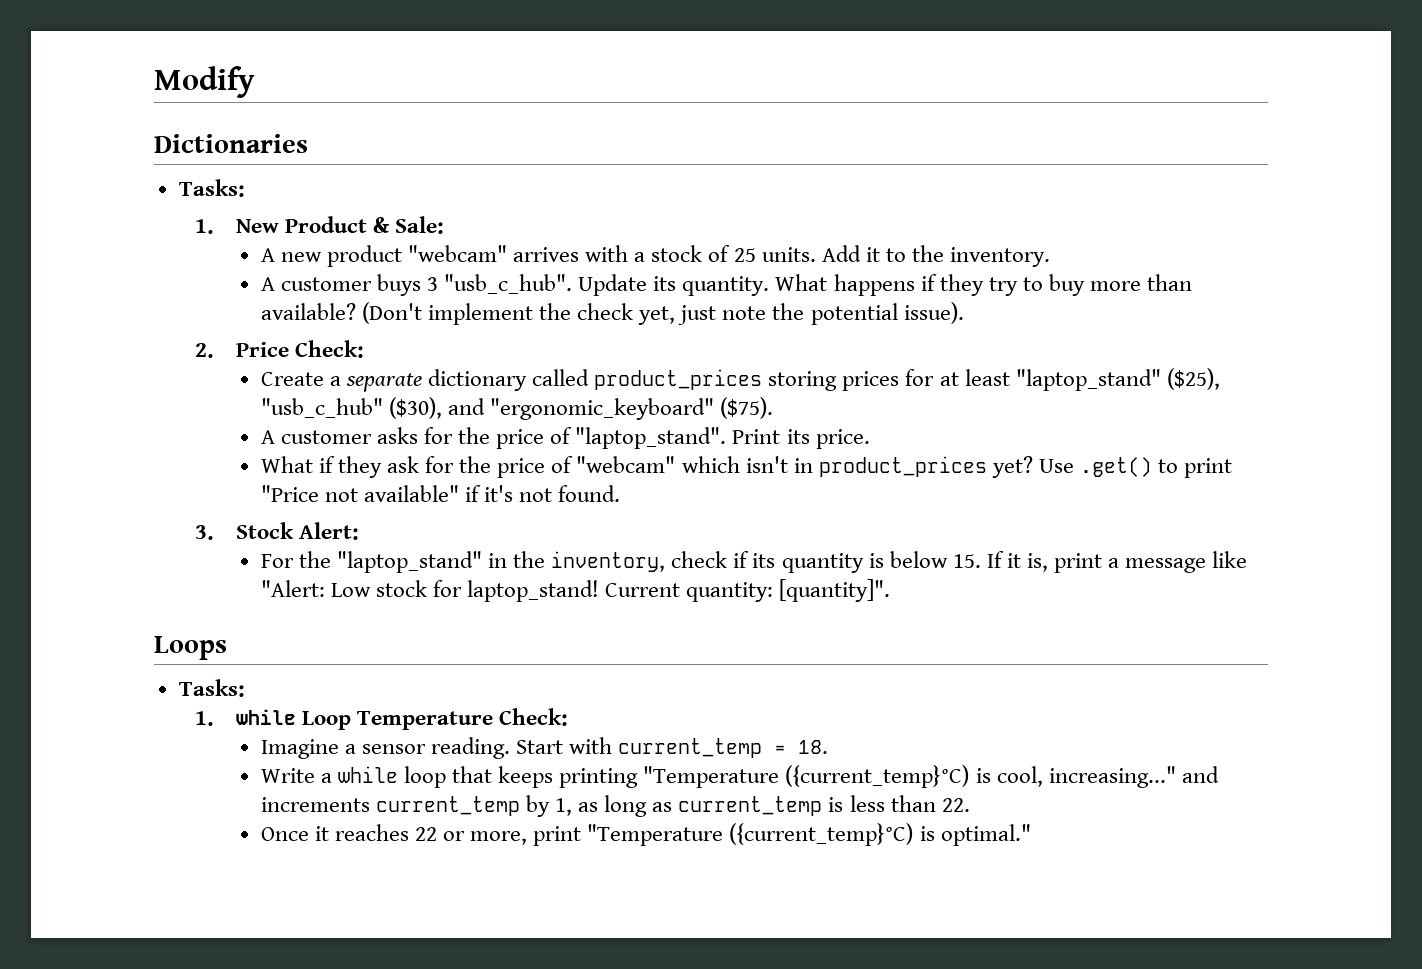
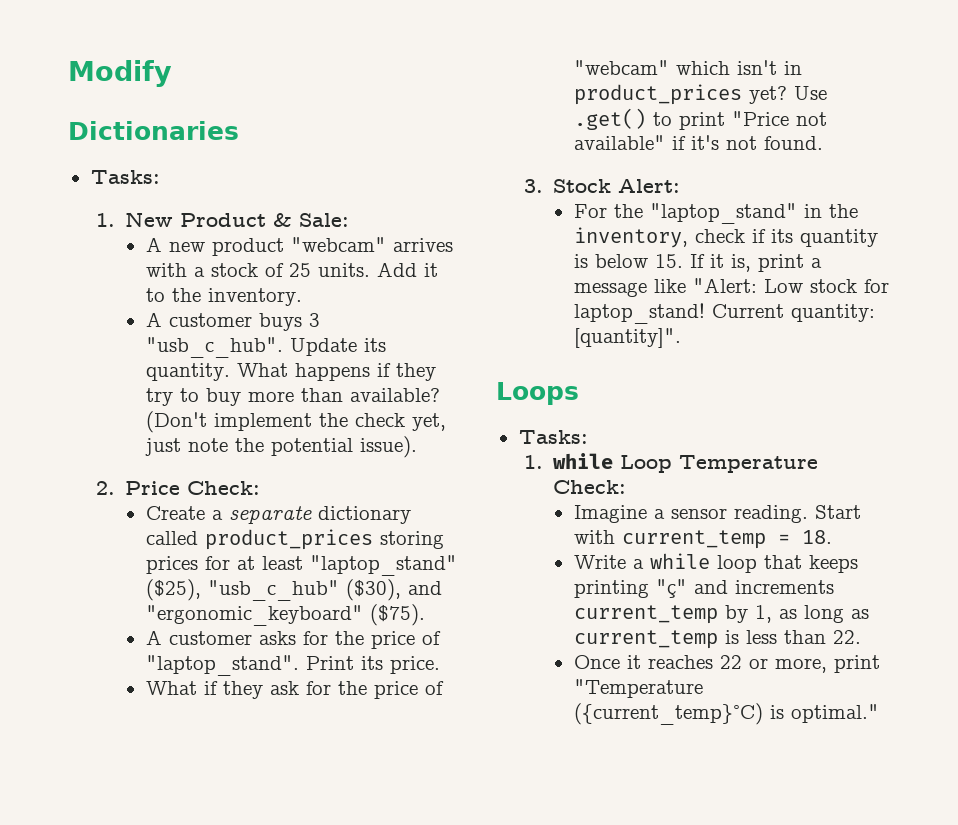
[643,765,1176,788] "Temperature ({current_temp}°C) is cool, increasing..." -> [655,579,687,598] "ç"

